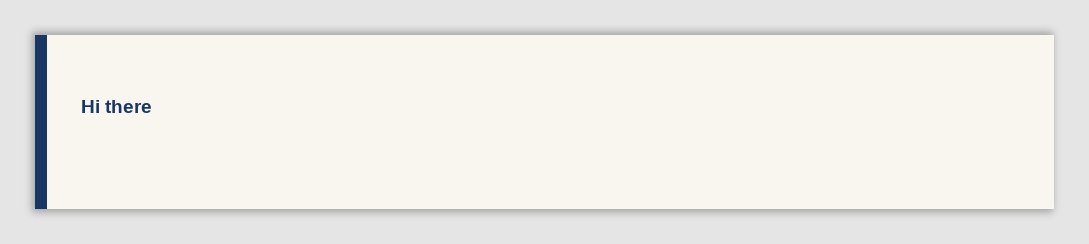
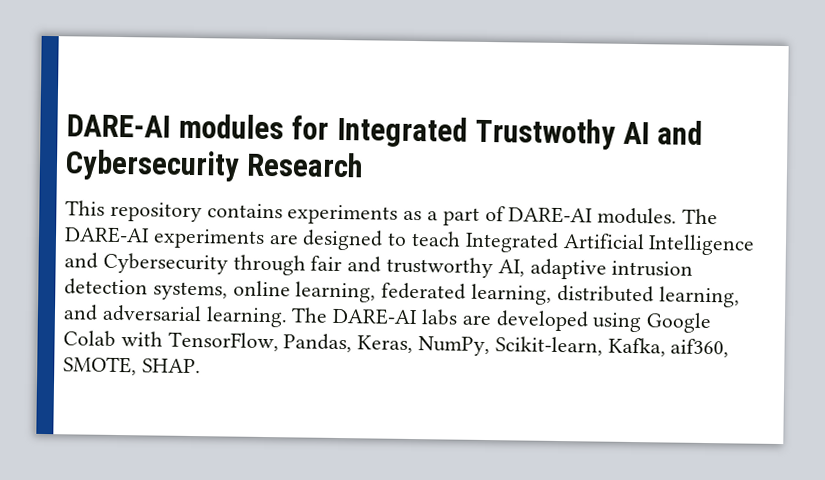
[81,100,153,113] Hi there -> [66,113,704,150] [65,149,365,182] [65,200,719,226] [64,226,756,256] [64,252,694,280] [64,278,740,308] [63,304,713,334] [63,330,730,358] [63,356,201,376] DARE-AI modules for Integrated Trustwothy AI and Cybersecurity Research // This repository contains experiments as a part of DARE-AI modules. The DARE-AI experiments are designed to teach Integrated Artificial Intelligence and Cybersecurity through fair and trustworthy AI, adaptive intrusion detection systems, online learning, federated learning, distributed learning, and adversarial learning. The DARE-AI labs are developed using Google Colab with TensorFlow, Pandas, Keras, NumPy, Scikit-learn, Kafka, aif360, SMOTE, SHAP.

